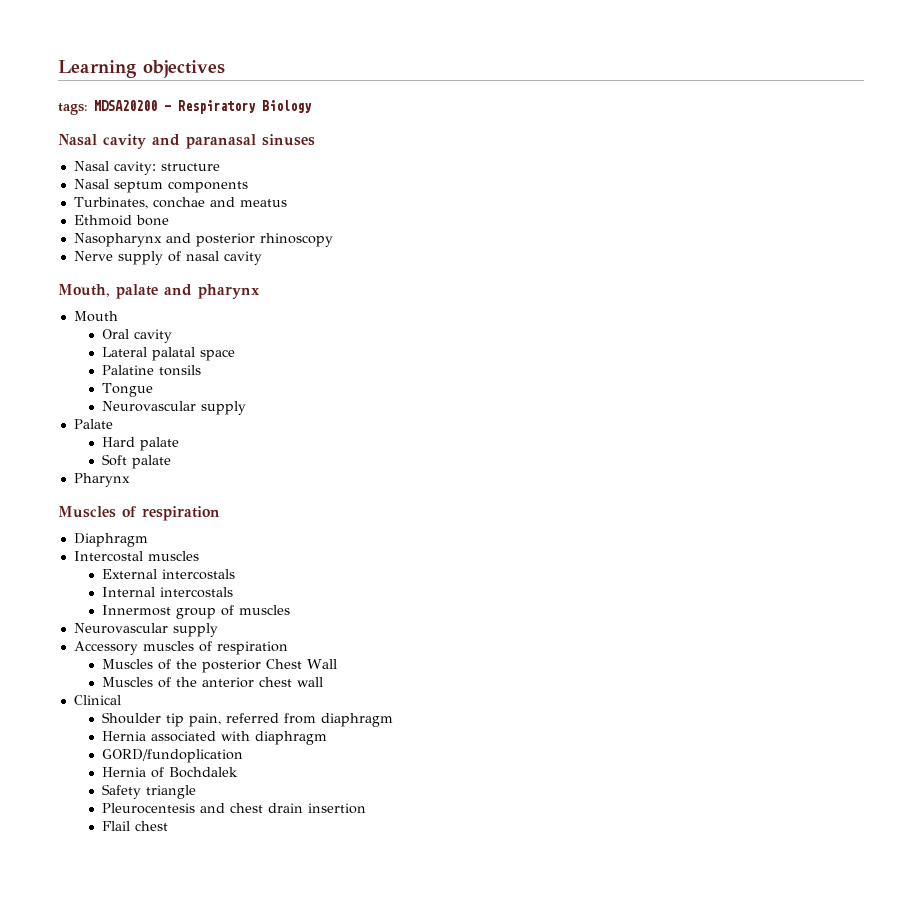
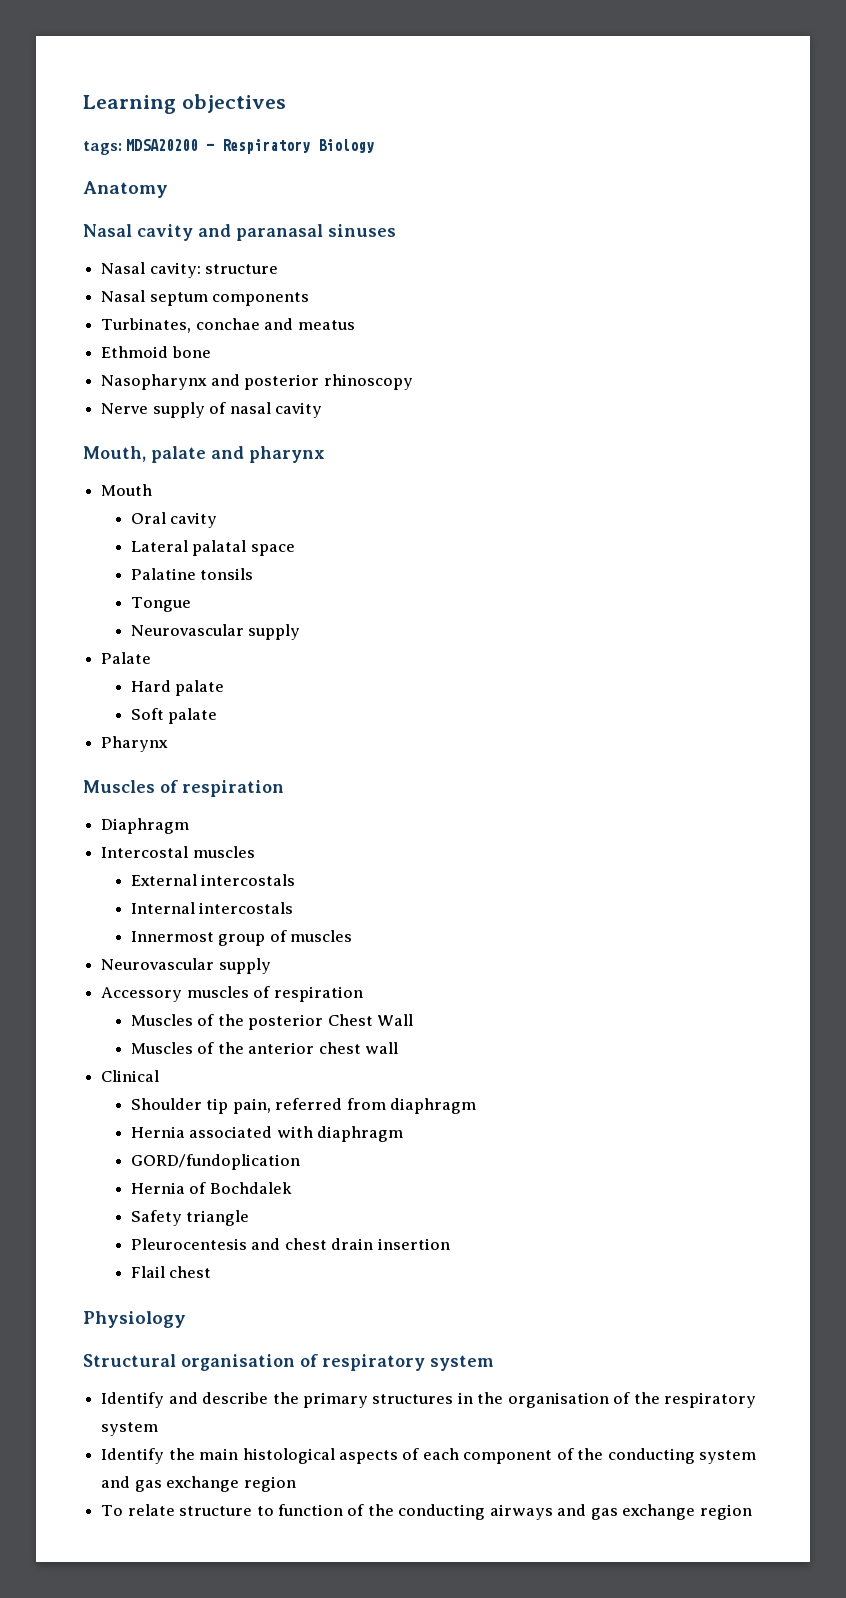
(312, 106) none -> [83,181,168,198] // Anatomy
(168, 826) none -> [83,1311,186,1328] [83,1354,494,1371] [101,1392,757,1408] [101,1422,159,1436] [101,1448,757,1464] [101,1476,296,1492] [101,1504,752,1520] // Physiology // Structural organisation of respiratory system // Identify and describe the primary structures in the organisation of the respiratory system // Identify the main histological aspects of each component of the conducting system and gas exchange region // To relate structure to function of the conducting airways and gas exchange region

